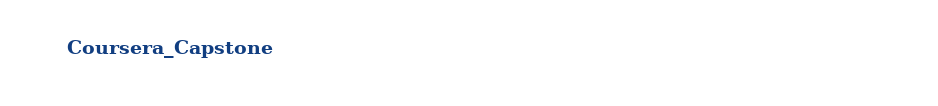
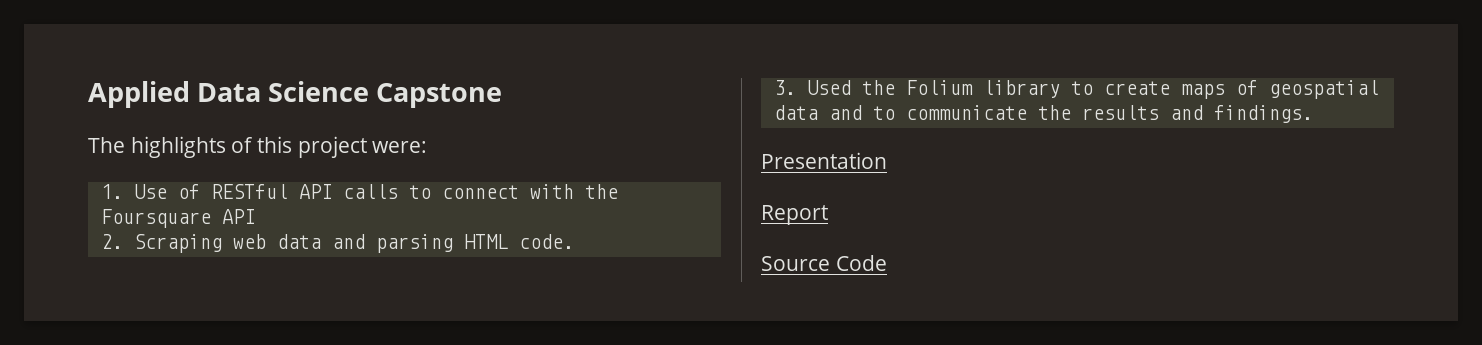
[67,40,273,58] Coursera_Capstone -> [88,81,503,108] [88,136,428,158] [100,184,618,199] [100,209,255,228] [100,234,574,253] [773,80,1379,99] [773,105,1313,123] [761,152,887,169] [761,205,828,225] [761,255,887,271] Applied Data Science Capstone // The highlights of this project were: // 1. Use of RESTful API calls to connect with the Foursquare API // 2. Scraping web data and parsing HTML code. // 3. Used the Folium library to create maps of geospatial data and to communicate the results and findings. // Presentation // Report // Source Code

